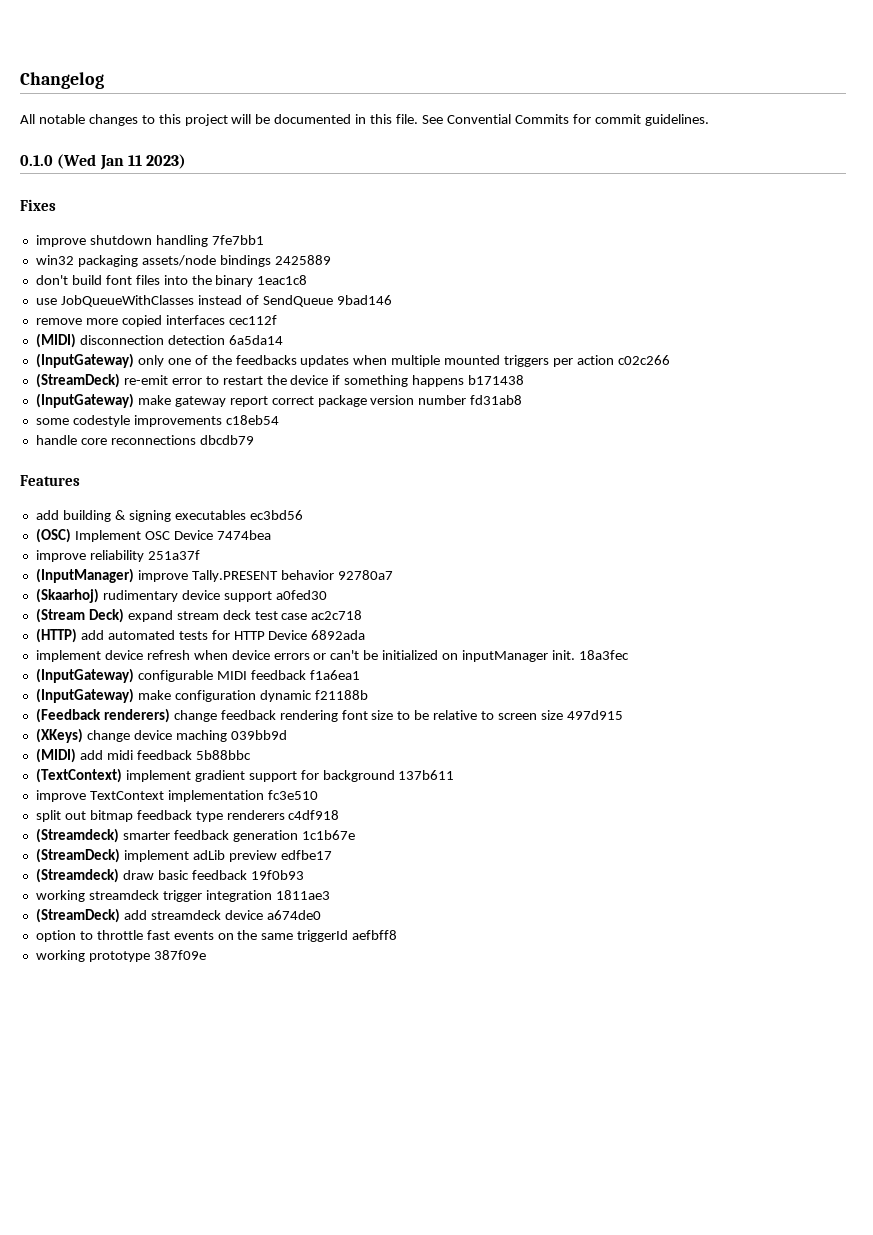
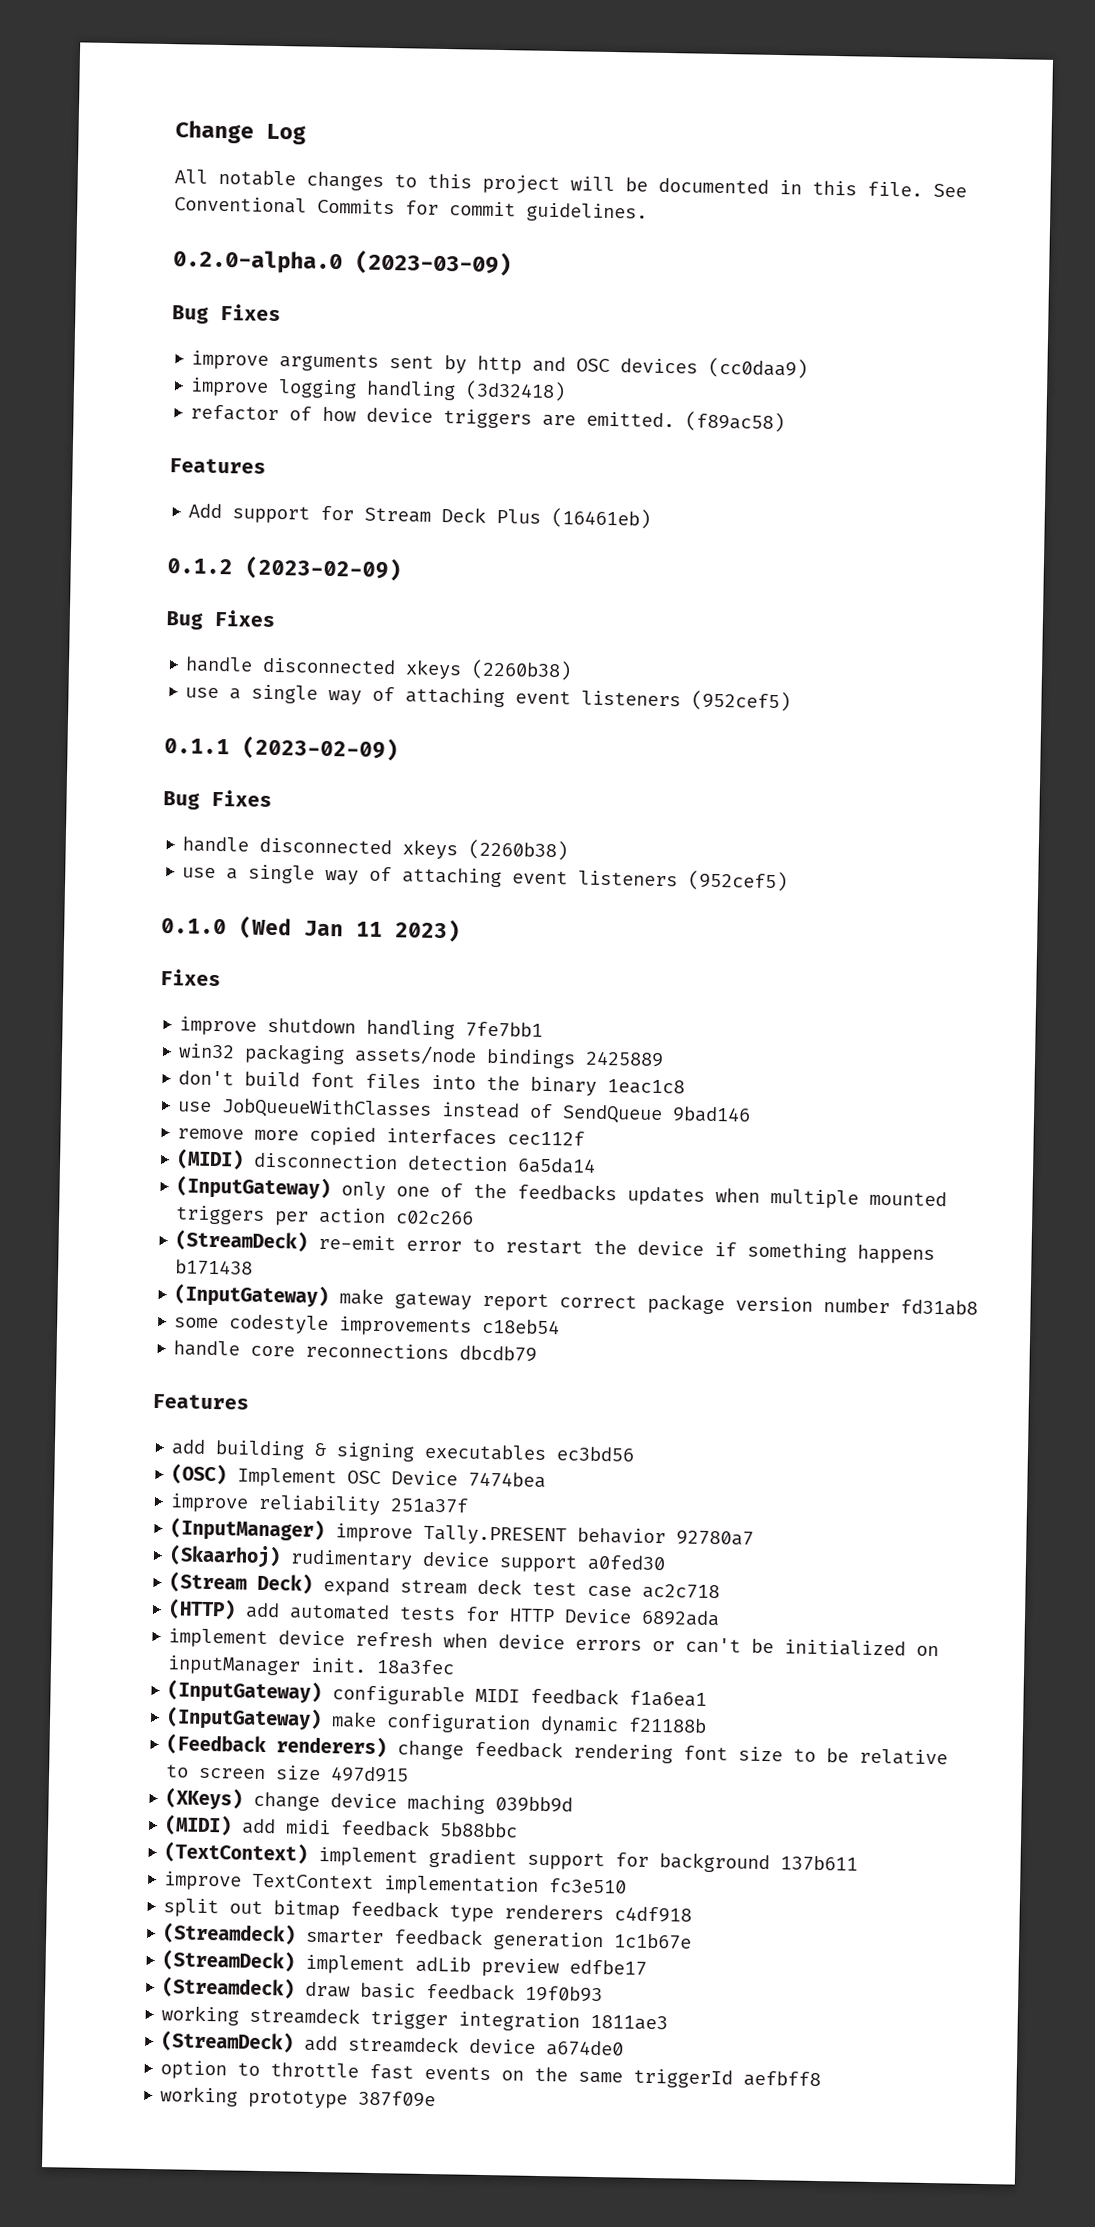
[20,72,104,89] Changelog -> [175,120,306,145] Change Log
[446,114,511,124] Convential -> [174,196,307,214] Conventional
(709, 120) none -> [173,249,512,277] [172,303,281,324] [191,350,809,379] [190,377,567,402] [190,404,786,433] [169,458,266,474] [188,503,652,529] [167,555,402,582] [166,609,275,630] [185,656,573,681] [185,684,792,712] [164,735,399,762] [163,789,272,810] [182,836,569,861] [182,864,789,892] // 0.2.0-alpha.0 (2023-03-09) // Bug Fixes // improve arguments sent by http and OSC devices (cc0daa9) // improve logging handling (3d32418) // refactor of how device triggers are emitted. (f89ac58) // Features // Add support for Stream Deck Plus (16461eb) // 0.1.2 (2023-02-09) // Bug Fixes // handle disconnected xkeys (2260b38) // use a single way of attaching event listeners (952cef5) // 0.1.1 (2023-02-09) // Bug Fixes // handle disconnected xkeys (2260b38) // use a single way of attaching event listeners (952cef5)

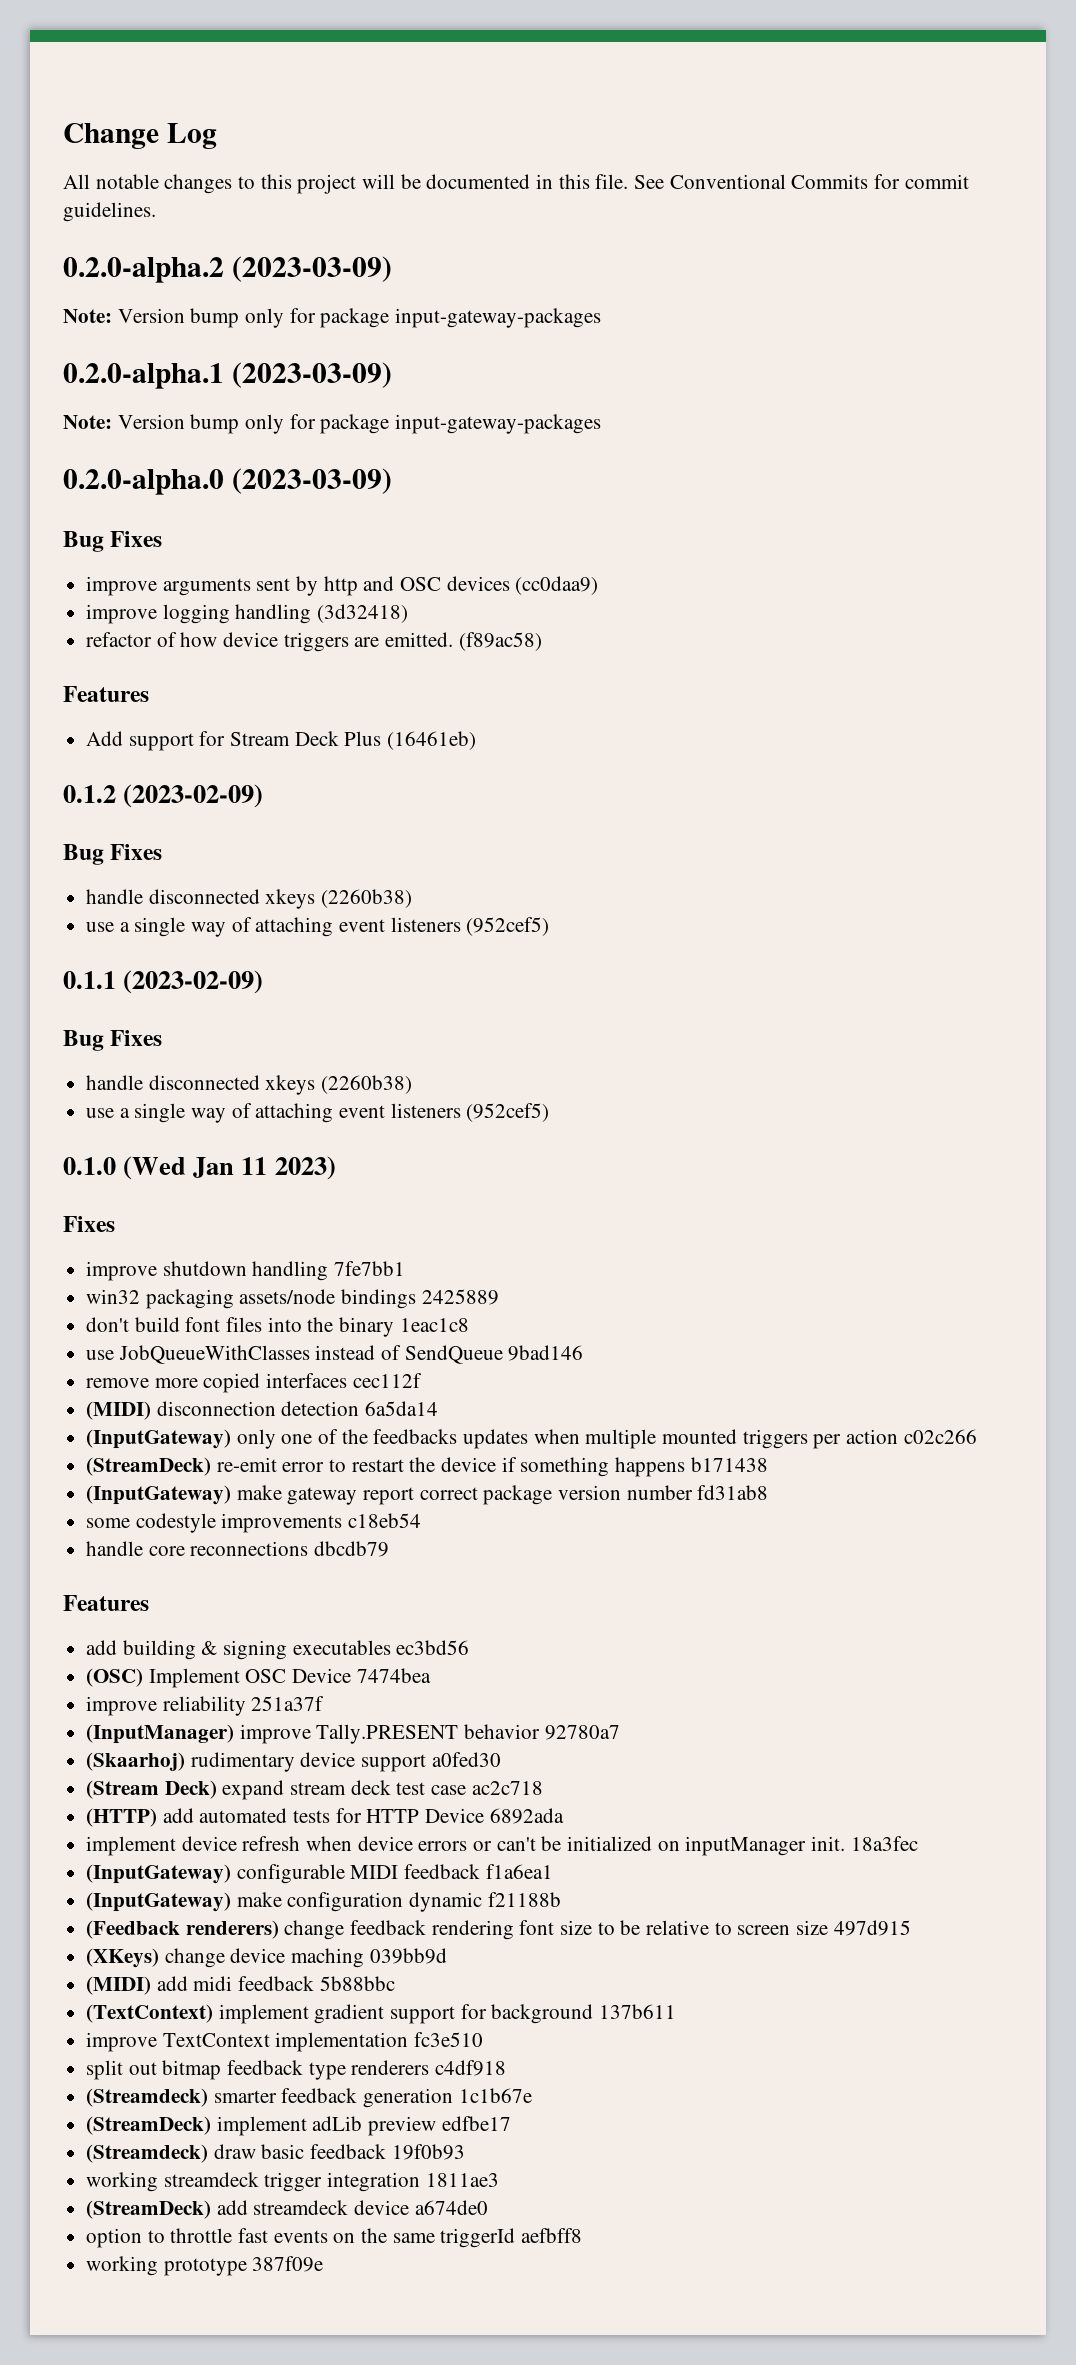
(648, 212) none -> [63,256,392,283] [63,308,602,328] [63,362,392,389] [63,414,602,434] // 0.2.0-alpha.2 (2023-03-09) // Note: Version bump only for package input-gateway-packages // 0.2.0-alpha.1 (2023-03-09) // Note: Version bump only for package input-gateway-packages

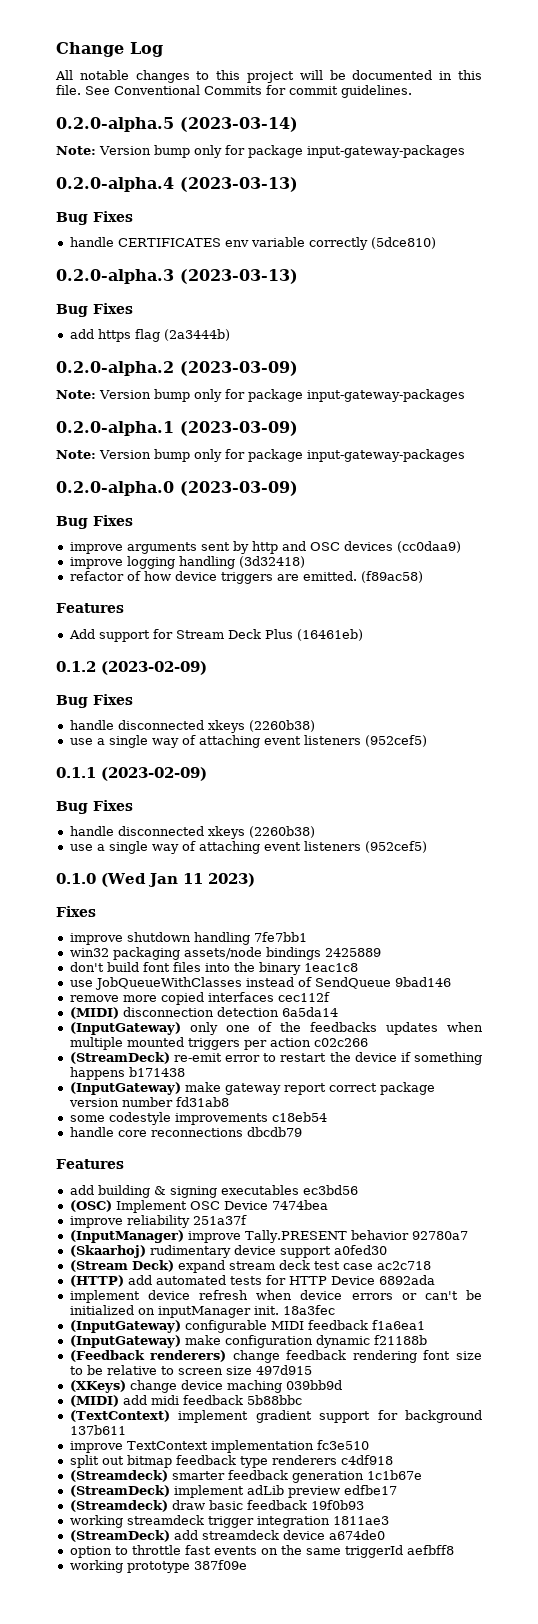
(156, 212) none -> [56,117,298,132] [56,145,465,158] [56,177,298,192] [56,211,133,225] [69,237,436,250] [56,269,298,284] [56,303,133,317] [69,329,230,342] // 0.2.0-alpha.5 (2023-03-14) // Note: Version bump only for package input-gateway-packages // 0.2.0-alpha.4 (2023-03-13) // Bug Fixes // handle CERTIFICATES env variable correctly (5dce810) // 0.2.0-alpha.3 (2023-03-13) // Bug Fixes // add https flag (2a3444b)

